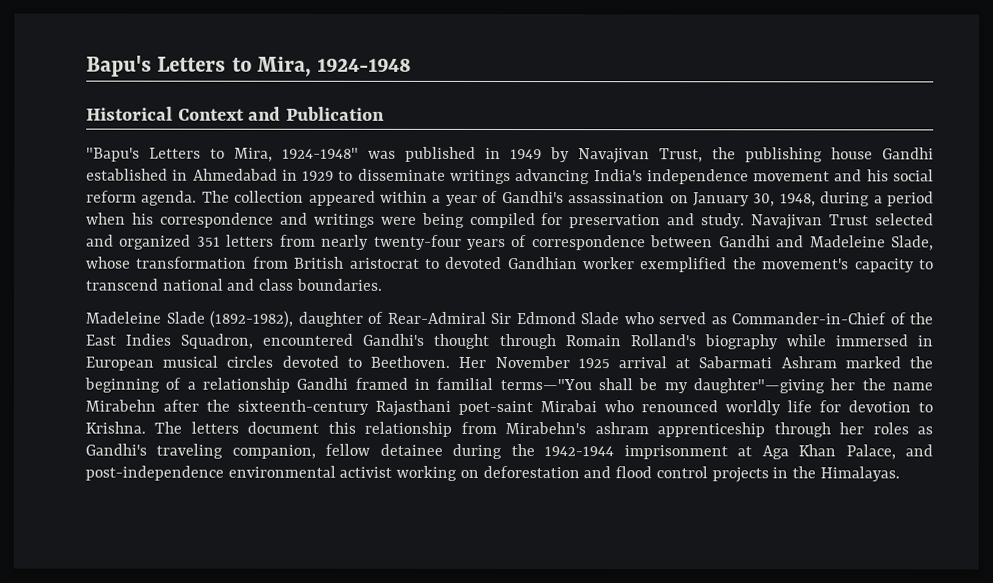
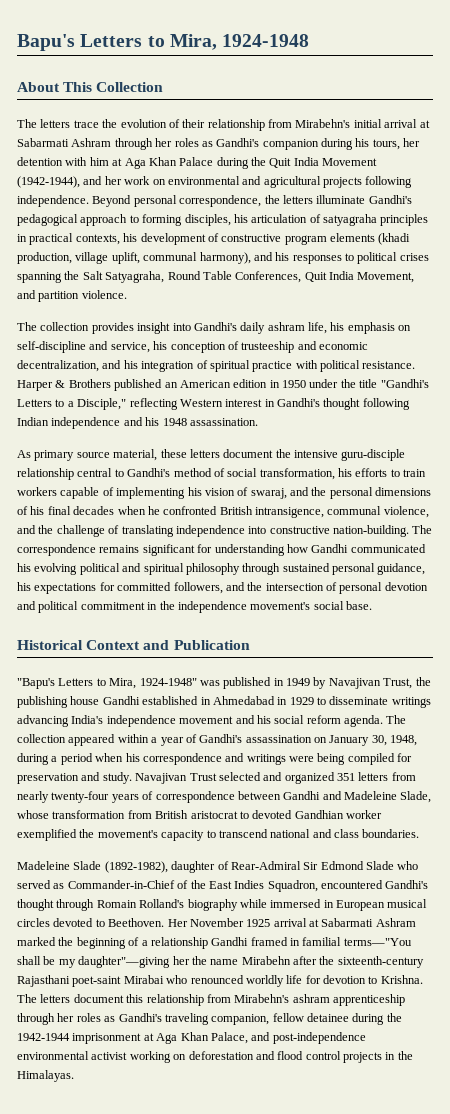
(411, 64) none -> [17,82,164,92] [17,119,430,131] [17,138,421,150] [17,157,378,169] [17,176,413,188] [17,195,412,207] [17,214,429,226] [17,233,411,245] [17,252,429,264] [17,271,415,283] [17,290,127,302] [17,322,412,334] [17,341,368,353] [17,360,416,372] [17,379,429,391] [17,398,410,410] [17,417,258,429] [17,449,406,461] [17,468,427,480] [17,487,432,499] [17,506,429,518] [17,525,433,537] [17,544,426,556] [17,563,426,575] [17,582,428,594] [17,601,372,613] // About This Collection // The letters trace the evolution of their relationship from Mirabehn's initial arrival at Sabarmati Ashram through her roles as Gandhi's companion during his tours, her detention with him at Aga Khan Palace during the Quit India Movement (1942-1944), and her work on environmental and agricultural projects following independence. Beyond personal correspondence, the letters illuminate Gandhi's pedagogical approach to forming disciples, his articulation of satyagraha principles in practical contexts, his development of constructive program elements (khadi production, village uplift, communal harmony), and his responses to political crises spanning the Salt Satyagraha, Round Table Conferences, Quit India Movement, and partition violence. // The collection provides insight into Gandhi's daily ashram life, his emphasis on self-discipline and service, his conception of trusteeship and economic decentralization, and his integration of spiritual practice with political resistance. Harper & Brothers published an American edition in 1950 under the title "Gandhi's Letters to a Disciple," reflecting Western interest in Gandhi's thought following Indian independence and his 1948 assassination. // As primary source material, these letters document the intensive guru-disciple relationship central to Gandhi's method of social transformation, his efforts to train workers capable of implementing his vision of swaraj, and the personal dimensions of his final decades when he confronted British intransigence, communal violence, and the challenge of translating independence into constructive nation-building. The correspondence remains significant for understanding how Gandhi communicated his evolving political and spiritual philosophy through sustained personal guidance, his expectations for committed followers, and the intersection of personal devotion and political commitment in the independence movement's social base.

